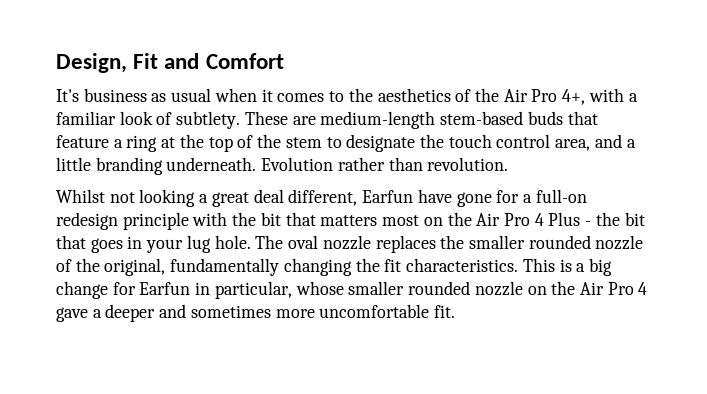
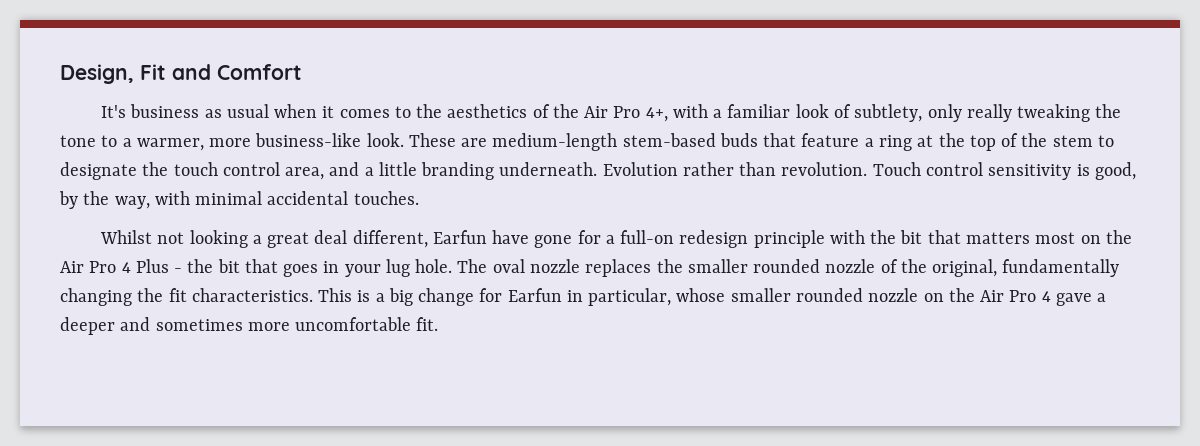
[176,111,241,129] subtlety. -> [854,104,1122,122] [60,133,404,151] subtlety, only really tweaking the tone to a warmer, more business-like look.
(509, 164) none -> [872,162,1136,180] [59,191,419,209] Touch control sensitivity is good, by the way, with minimal accidental touches.

